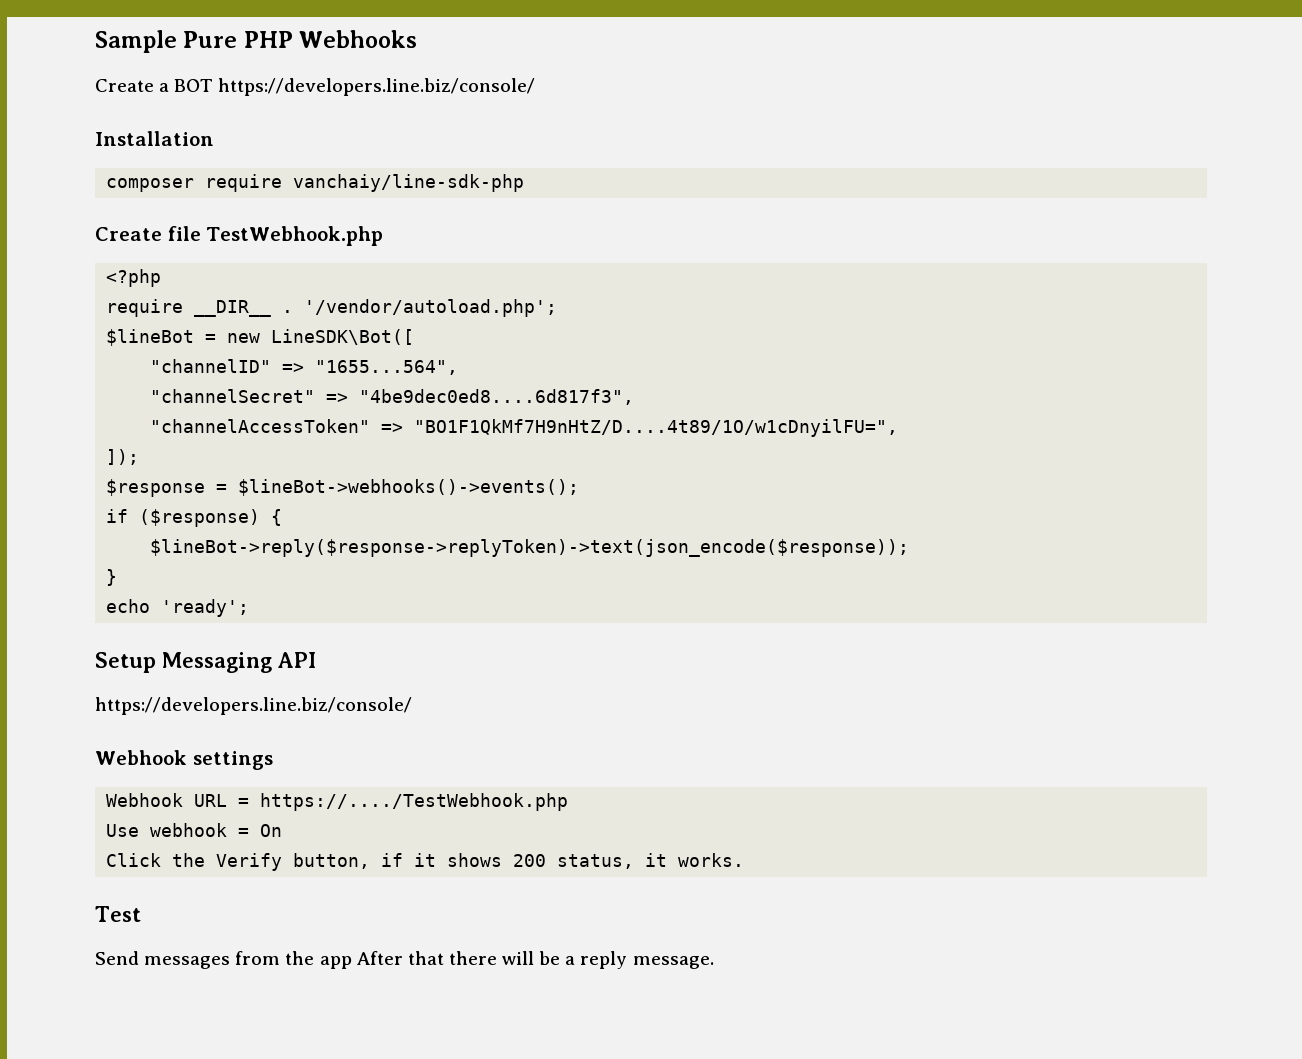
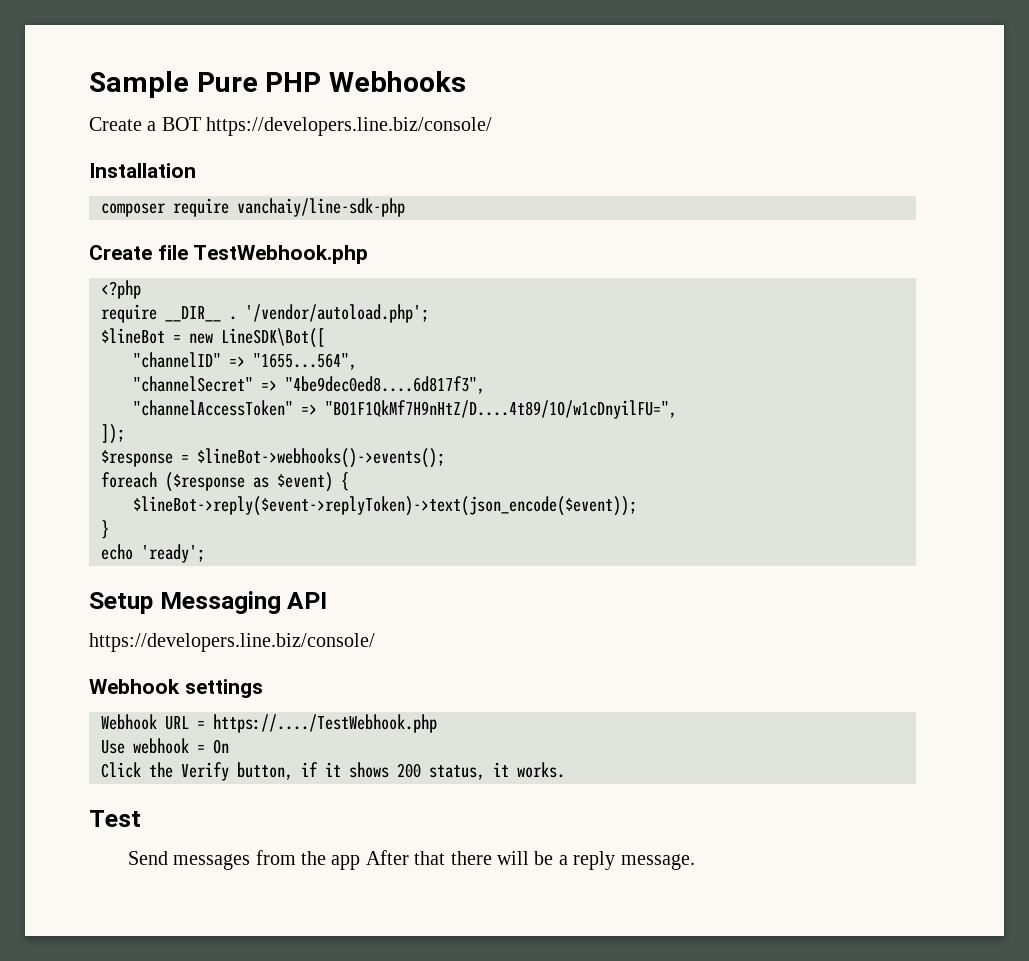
[106,509,261,527] if ($response) -> [101,472,333,492] foreach ($response as $event)
[150,539,910,557] $lineBot->reply($response->replyToken)->text(json_encode($response)); -> [133,496,637,516] $lineBot->reply($event->replyToken)->text(json_encode($event));

